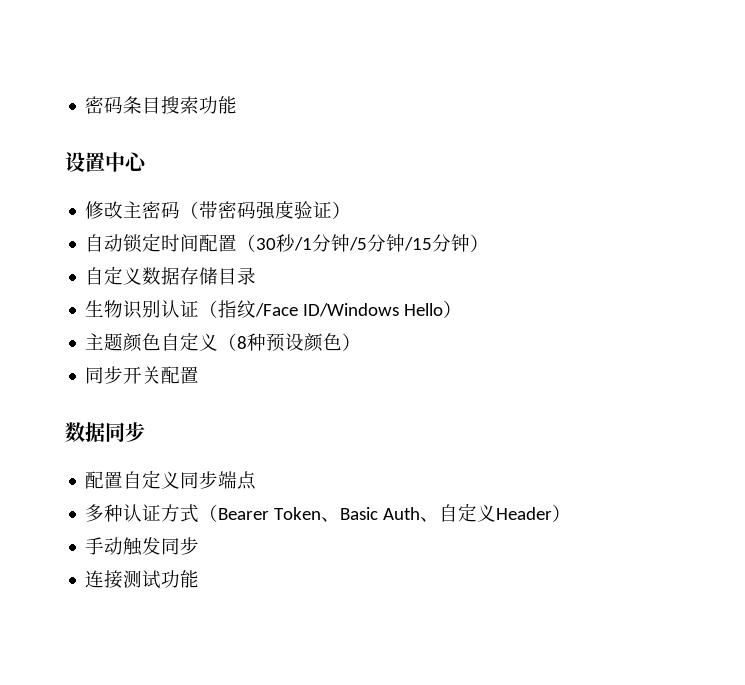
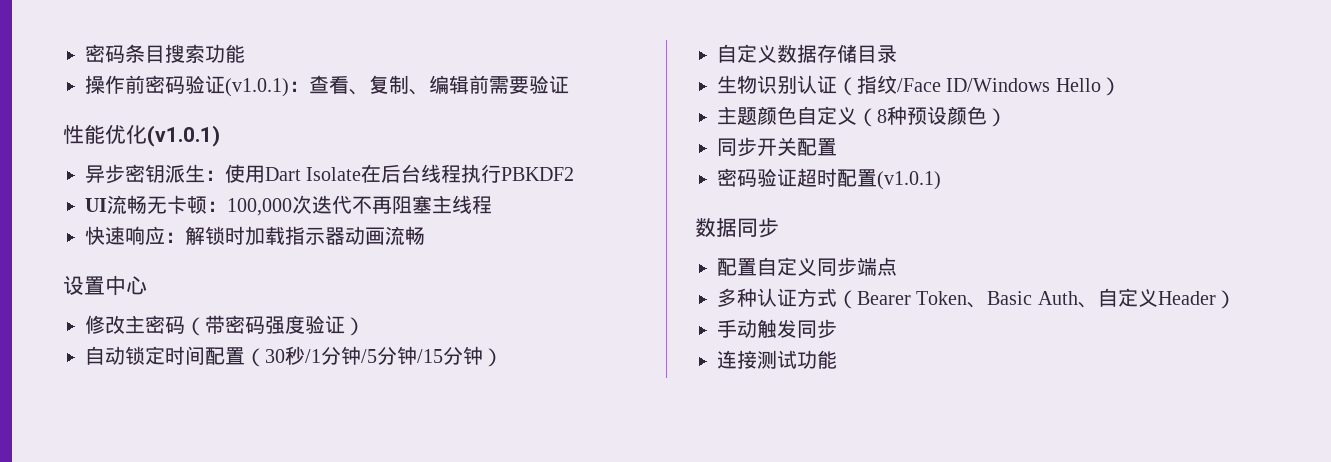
(238, 105) none -> [85,75,569,97] [63,124,220,147] [85,164,575,184] [85,195,492,216] [85,226,425,246] // 操作前密码验证(v1.0.1)：查看、复制、编辑前需要验证 // 性能优化(v1.0.1) // 异步密钥派生：使用Dart Isolate在后台线程执行PBKDF2 // UI流畅无卡顿：100,000次迭代不再阻塞主线程 // 快速响应：解锁时加载指示器动画流畅
(200, 375) none -> [717,168,941,190] // 密码验证超时配置(v1.0.1)

